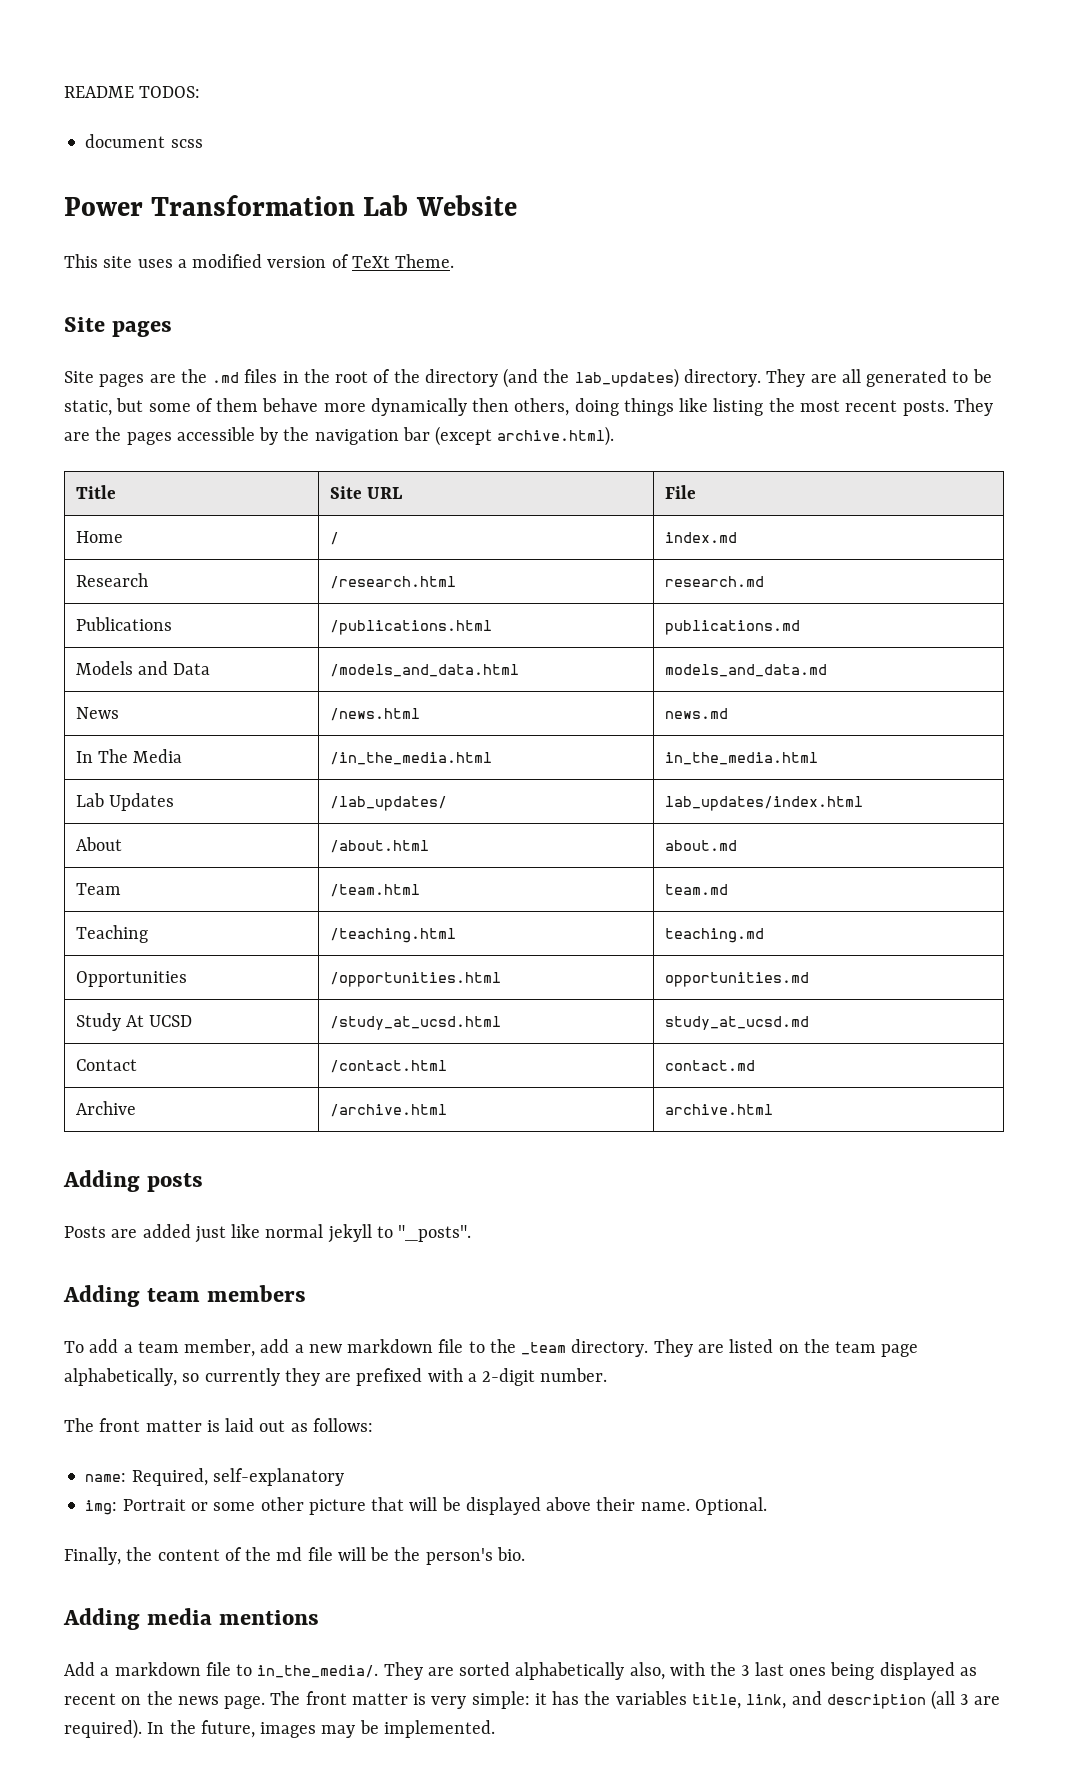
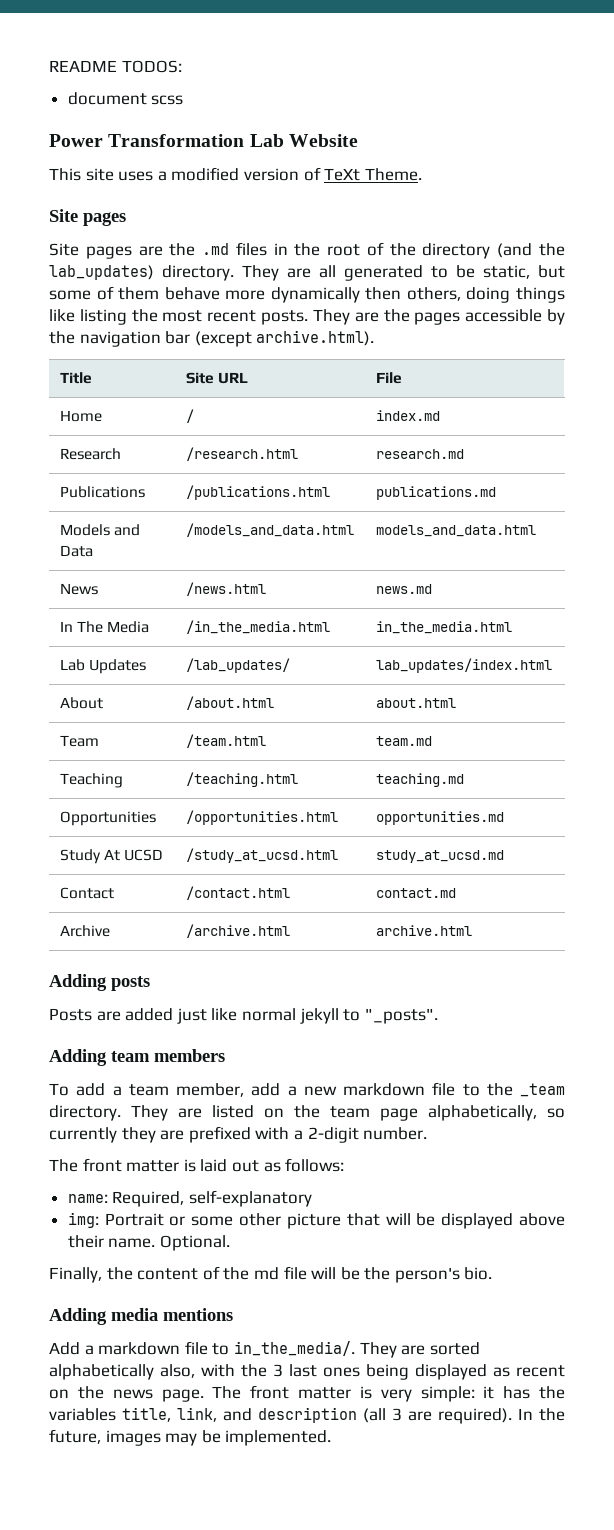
[664,664,827,677] models_and_data.md -> [375,525,536,537] models_and_data.html
[664,840,737,851] about.md -> [375,698,456,708] about.html

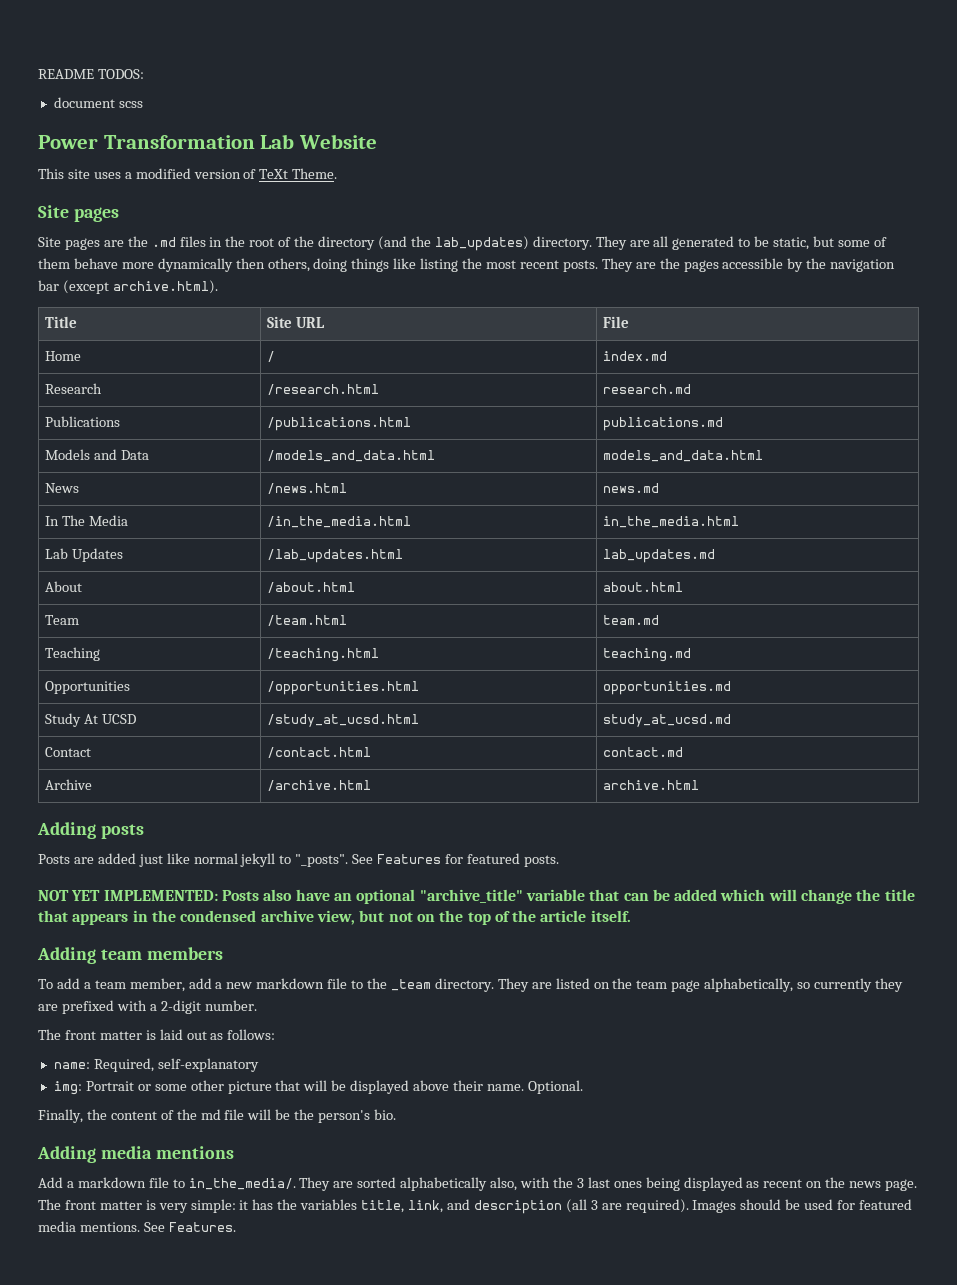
[185,658,290,673] [375,658,552,673] /lab_updates/ | lab_updates/index.html -> [267,549,404,563] [603,549,716,563] /lab_updates.html | lab_updates.md
(438, 1016) none -> [352,853,559,867] [38,889,915,904] [38,910,631,925] See Features for featured posts. // NOT YET IMPLEMENTED: Posts also have an optional "archive_title" variable that can be added which will change the title that appears in the condensed archive view, but not on the top of the article itself.
[518,1408,565,1421] [49,1429,332,1446] In the future, images may be implemented. -> [692,1199,913,1213] [38,1221,236,1232] Images should be used for featured media mentions. See Features.

